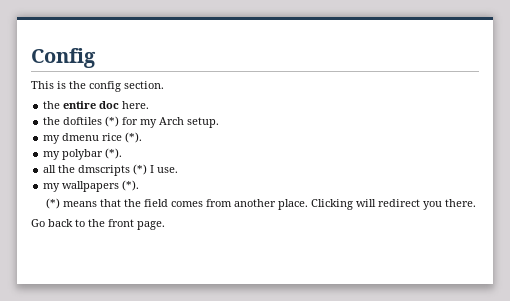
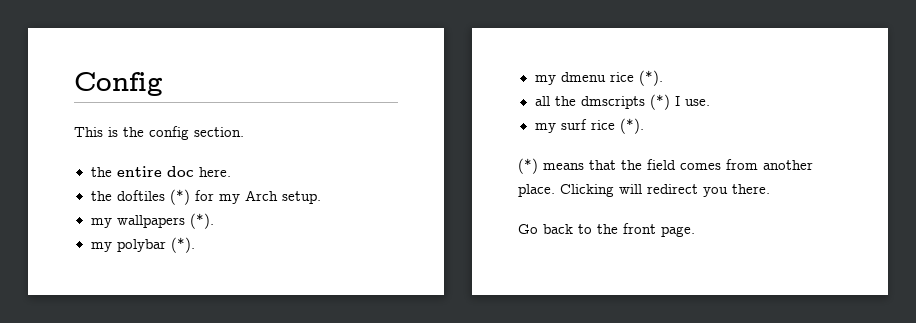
[62,133,123,141] dmenu rice -> [116,215,185,228] wallpapers
(123, 153) none -> [534,70,663,86] // my dmenu rice (*).
[62,181,120,192] wallpapers -> [560,119,615,130] surf rice

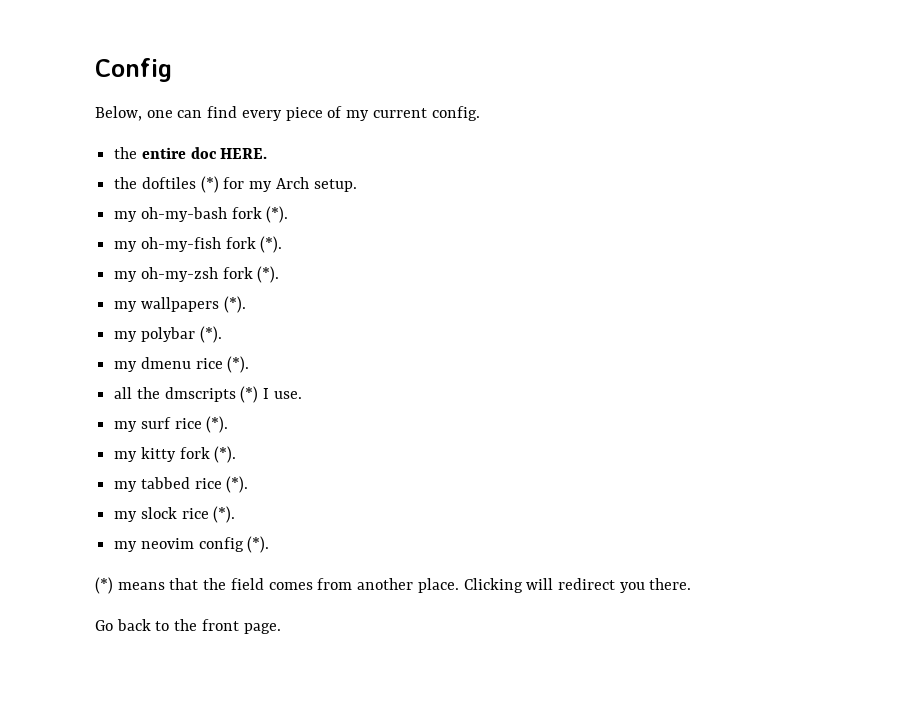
[74,126,244,140] This is the config section. -> [95,106,480,121] Below, one can find every piece of my current config.
[198,167,231,177] here. -> [220,148,268,159] HERE.
(321, 197) none -> [114,206,289,223] [114,236,283,253] [114,266,280,283] // my oh-my-bash fork (*). // my oh-my-fish fork (*). // my oh-my-zsh fork (*).
(644, 126) none -> [114,446,237,463] [114,476,249,493] [114,506,236,523] [114,536,270,553] // my kitty fork (*). // my tabbed rice (*). // my slock rice (*). // my neovim config (*).

